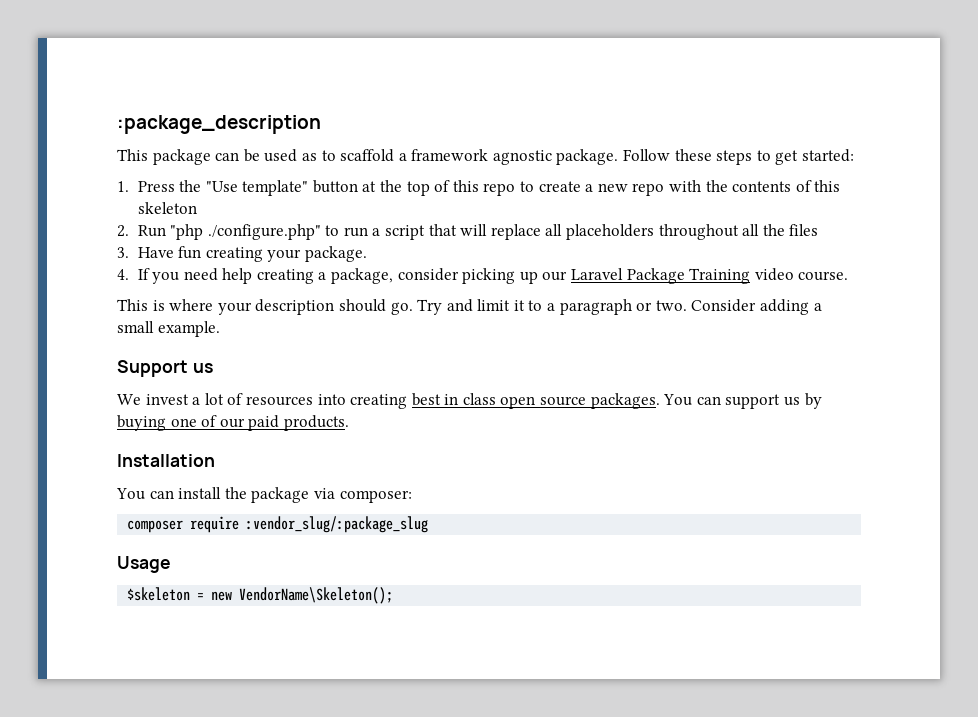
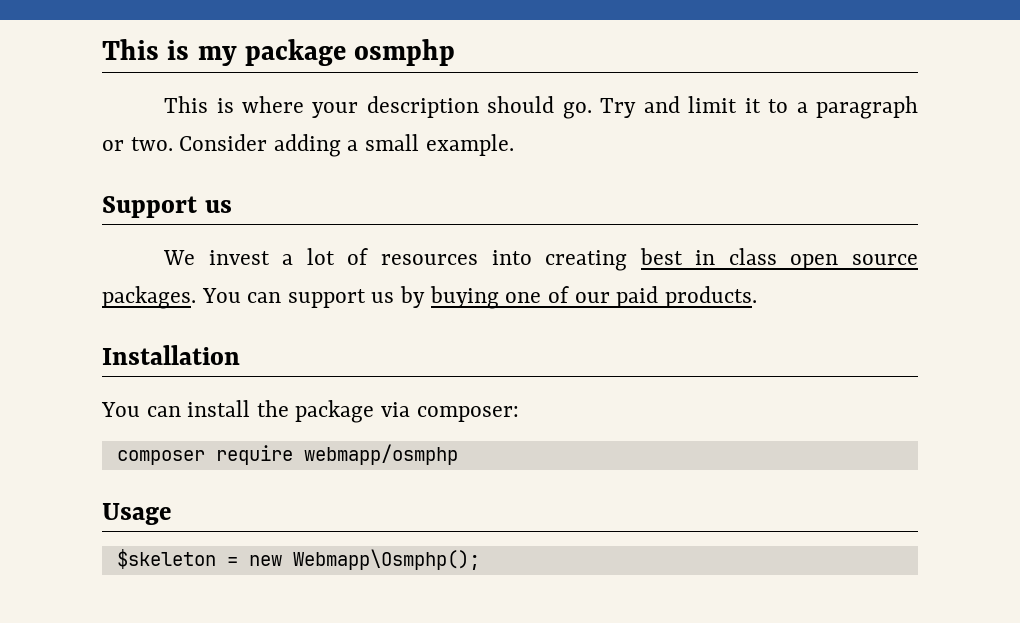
[117,115,321,134] [117,149,855,165] [117,180,841,196] [137,202,197,214] [117,224,819,240] [117,246,367,262] [117,268,849,284] :package_description // This package can be used as to scaffold a framework agnostic package. Follow these steps to get started: // 1. Press the "Use template" button at the top of this repo to create a new repo with the contents of this skeleton // 2. Run "php ./configure.php" to run a script that will replace all placeholders throughout all the files // 3. Have fun creating your package. // 4. If you need help creating a package, consider picking up our Laravel Package Training video course. -> [102,39,456,66] This is my package osmphp
[246,516,429,533] :vendor_slug/:package_slug -> [303,444,458,465] webmapp/osmphp
[239,587,394,604] VendorName\Skeleton(); -> [292,549,480,570] Webmapp\Osmphp();

